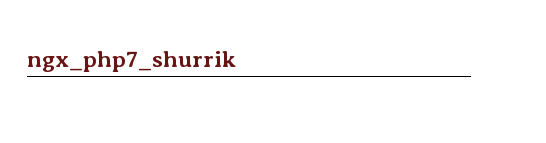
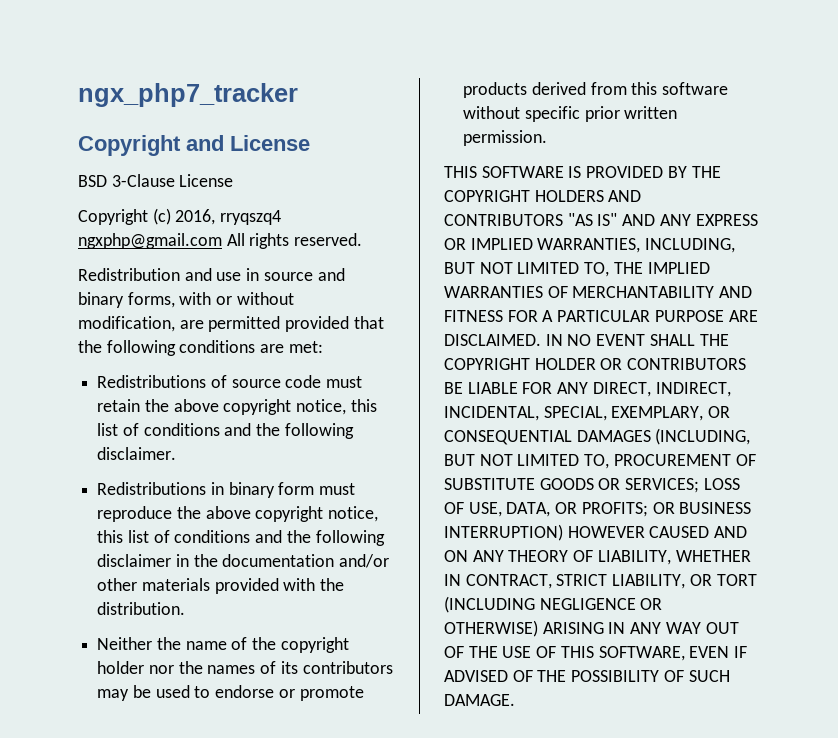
[27,51,236,72] ngx_php7_shurrik -> [78,83,298,107] [78,135,310,156] [78,174,234,187] [78,208,282,225] [78,233,363,249] [78,268,345,281] [78,292,294,308] [78,316,384,332] [78,340,323,356] [97,375,363,388] [97,399,377,415] [97,423,354,439] [97,447,177,460] [97,482,356,498] [97,506,379,522] [97,530,385,546] [97,554,390,568] [97,578,345,594] [97,602,186,615] [97,637,349,653] [97,661,393,674] [97,685,364,701] [463,82,729,98] [463,106,678,122] [463,130,548,146] [444,166,721,178] [444,190,642,202] [444,213,758,226] [444,238,736,253] [444,262,710,277] [444,286,753,298] [444,310,758,322] [444,334,729,346] [444,358,747,370] [444,382,731,397] [444,406,731,421] [444,428,751,445] [444,454,756,469] [444,478,740,493] [444,502,752,517] [444,524,748,541] [444,550,751,565] [444,574,757,589] [444,596,663,613] [444,620,739,637] [444,646,748,661] [444,670,730,682] [444,694,515,706] ngx_php7_tracker // Copyright and License // BSD 3-Clause License // Copyright (c) 2016, rryqszq4 ngxphp@gmail.com All rights reserved. // Redistribution and use in source and binary forms, with or without modification, are permitted provided that the following conditions are met: // Redistributions of source code must retain the above copyright notice, this list of conditions and the following disclaimer. // Redistributions in binary form must reproduce the above copyright notice, this list of conditions and the following disclaimer in the documentation and/or other materials provided with the distribution. // Neither the name of the copyright holder nor the names of its contributors may be used to endorse or promote products derived from this software without specific prior written permission. // THIS SOFTWARE IS PROVIDED BY THE COPYRIGHT HOLDERS AND CONTRIBUTORS "AS IS" AND ANY EXPRESS OR IMPLIED WARRANTIES, INCLUDING, BUT NOT LIMITED TO, THE IMPLIED WARRANTIES OF MERCHANTABILITY AND FITNESS FOR A PARTICULAR PURPOSE ARE DISCLAIMED. IN NO EVENT SHALL THE COPYRIGHT HOLDER OR CONTRIBUTORS BE LIABLE FOR ANY DIRECT, INDIRECT, INCIDENTAL, SPECIAL, EXEMPLARY, OR CONSEQUENTIAL DAMAGES (INCLUDING, BUT NOT LIMITED TO, PROCUREMENT OF SUBSTITUTE GOODS OR SERVICES; LOSS OF USE, DATA, OR PROFITS; OR BUSINESS INTERRUPTION) HOWEVER CAUSED AND ON ANY THEORY OF LIABILITY, WHETHER IN CONTRACT, STRICT LIABILITY, OR TORT (INCLUDING NEGLIGENCE OR OTHERWISE) ARISING IN ANY WAY OUT OF THE USE OF THIS SOFTWARE, EVEN IF ADVISED OF THE POSSIBILITY OF SUCH DAMAGE.

